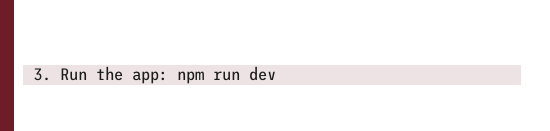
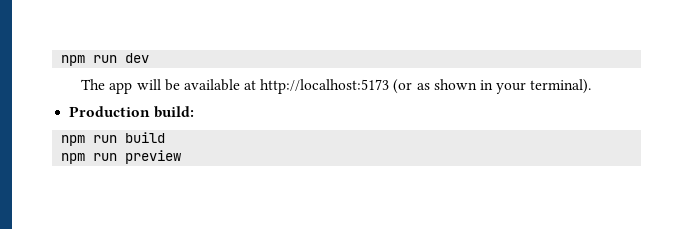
[32,66,168,84] 3. Run the app: -> (61, 60) none
(276, 73) none -> [81,79,592,94] [69,106,195,118] [61,132,166,146] [61,150,182,164] // The app will be available at http://localhost:5173 (or as shown in your terminal). // Production build: // npm run build // npm run preview

